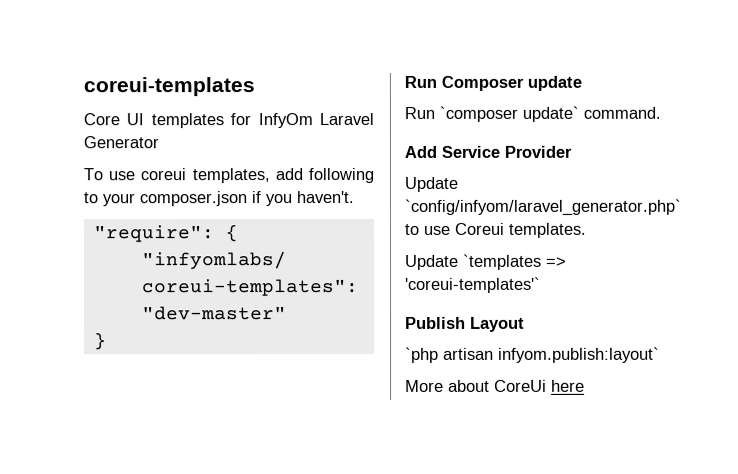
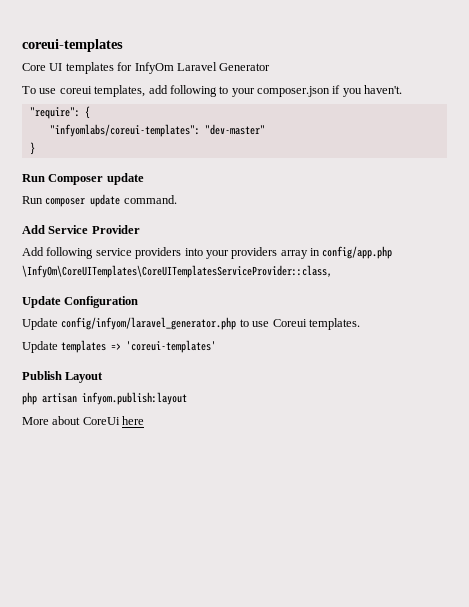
[439,105,579,122] `composer update` -> [45,194,121,207] composer update
[404,176,458,192] [404,198,681,216] Update `config/infyom/laravel_generator.php` -> [22,246,393,259] [22,265,332,278] [22,296,139,308] [22,317,237,330] Add following service providers into your providers array in config/app.php \InfyOm\CoreUITemplates\CoreUITemplatesServiceProvider::class, // Update Configuration // Update config/infyom/laravel_generator.php
[463,253,567,270] [405,276,541,293] `templates => 'coreui-templates'` -> [61,340,217,353] templates => 'coreui-templates'
[405,346,660,363] `php artisan infyom.publish:layout` -> [22,392,187,405] php artisan infyom.publish:layout

